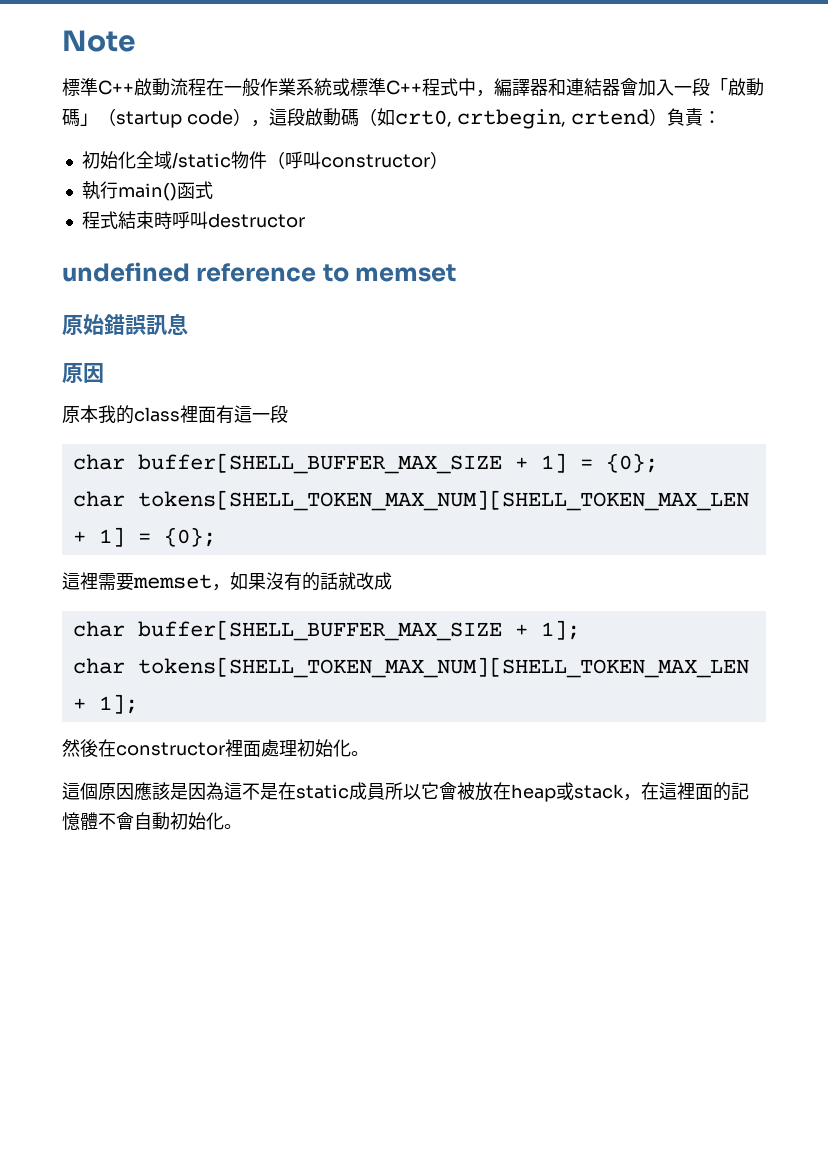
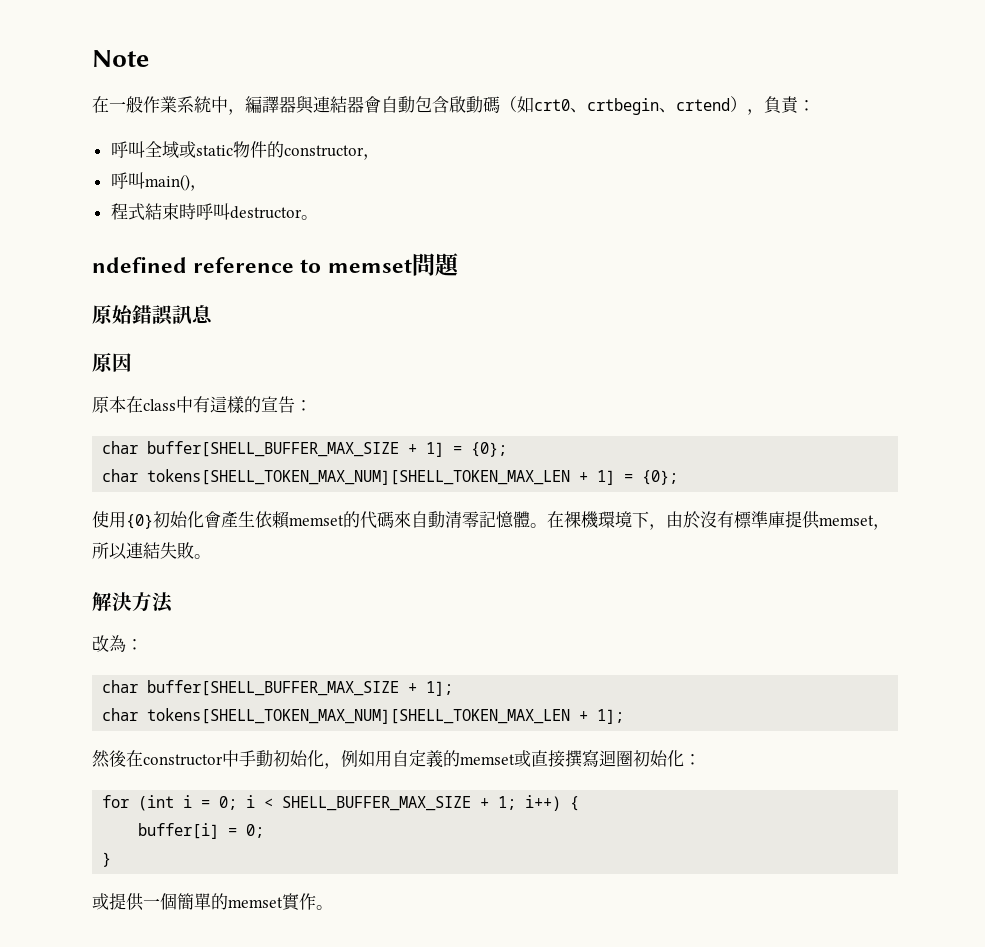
[62,78,458,96] 標準C++啟動流程在一般作業系統或標準C++程式 -> [92,96,211,113] 在一般作業系統
[548,78,566,96] 和 -> [296,96,314,114] 與
[638,78,764,96] [62,108,721,129] [81,151,448,169] [81,181,213,201] 加入一段「啟動碼」（startup code），這段啟動碼（如crt0, crtbegin, crtend）負責： // 初始化全域/static物件（呼叫constructor） // 執行main()函式 -> [381,96,815,115] [110,141,380,160] [110,172,207,191] 自動包含啟動碼（如crt0、crtbegin、crtend），負責： // 呼叫全域或static物件的constructor， // 呼叫main()，
[62,262,190,282] // undefined -> [300,215,318,220] [92,257,187,273] 。 // ndefined
(457, 273) none -> [411,253,461,276] 問題
[98,405,288,424] 我的class裡面有這一段 -> [126,396,312,413] 在class中有這樣的宣告：
[62,572,392,591] 這裡需要memset，如果沒有的話就改成 -> [92,511,890,530] [92,542,211,560] [92,592,173,613] [92,635,143,652] 使用{0}初始化會產生依賴memset的代碼來自動清零記憶體。在裸機環境下，由於沒有標準庫提供memset，所以連結失敗。 // 解決方法 // 改為：
[225,739,369,757] [62,782,749,802] [62,812,224,831] 裡面處理初始化。 // 這個原因應該是因為這不是在static成員所以它會被放在heap或stack，在這裡面的記憶體不會自動初始化 -> [222,749,701,769] [102,795,580,811] [138,823,265,839] [102,852,112,867] [92,893,316,911] 中手動初始化，例如用自定義的memset或直接撰寫迴圈初始化： // for (int i = 0; i < SHELL_BUFFER_MAX_SIZE + 1; i++) { // buffer[i] = 0; // } // 或提供一個簡單的memset實作

